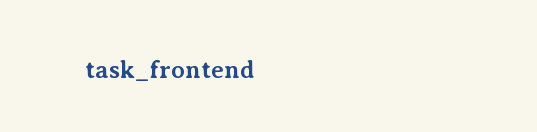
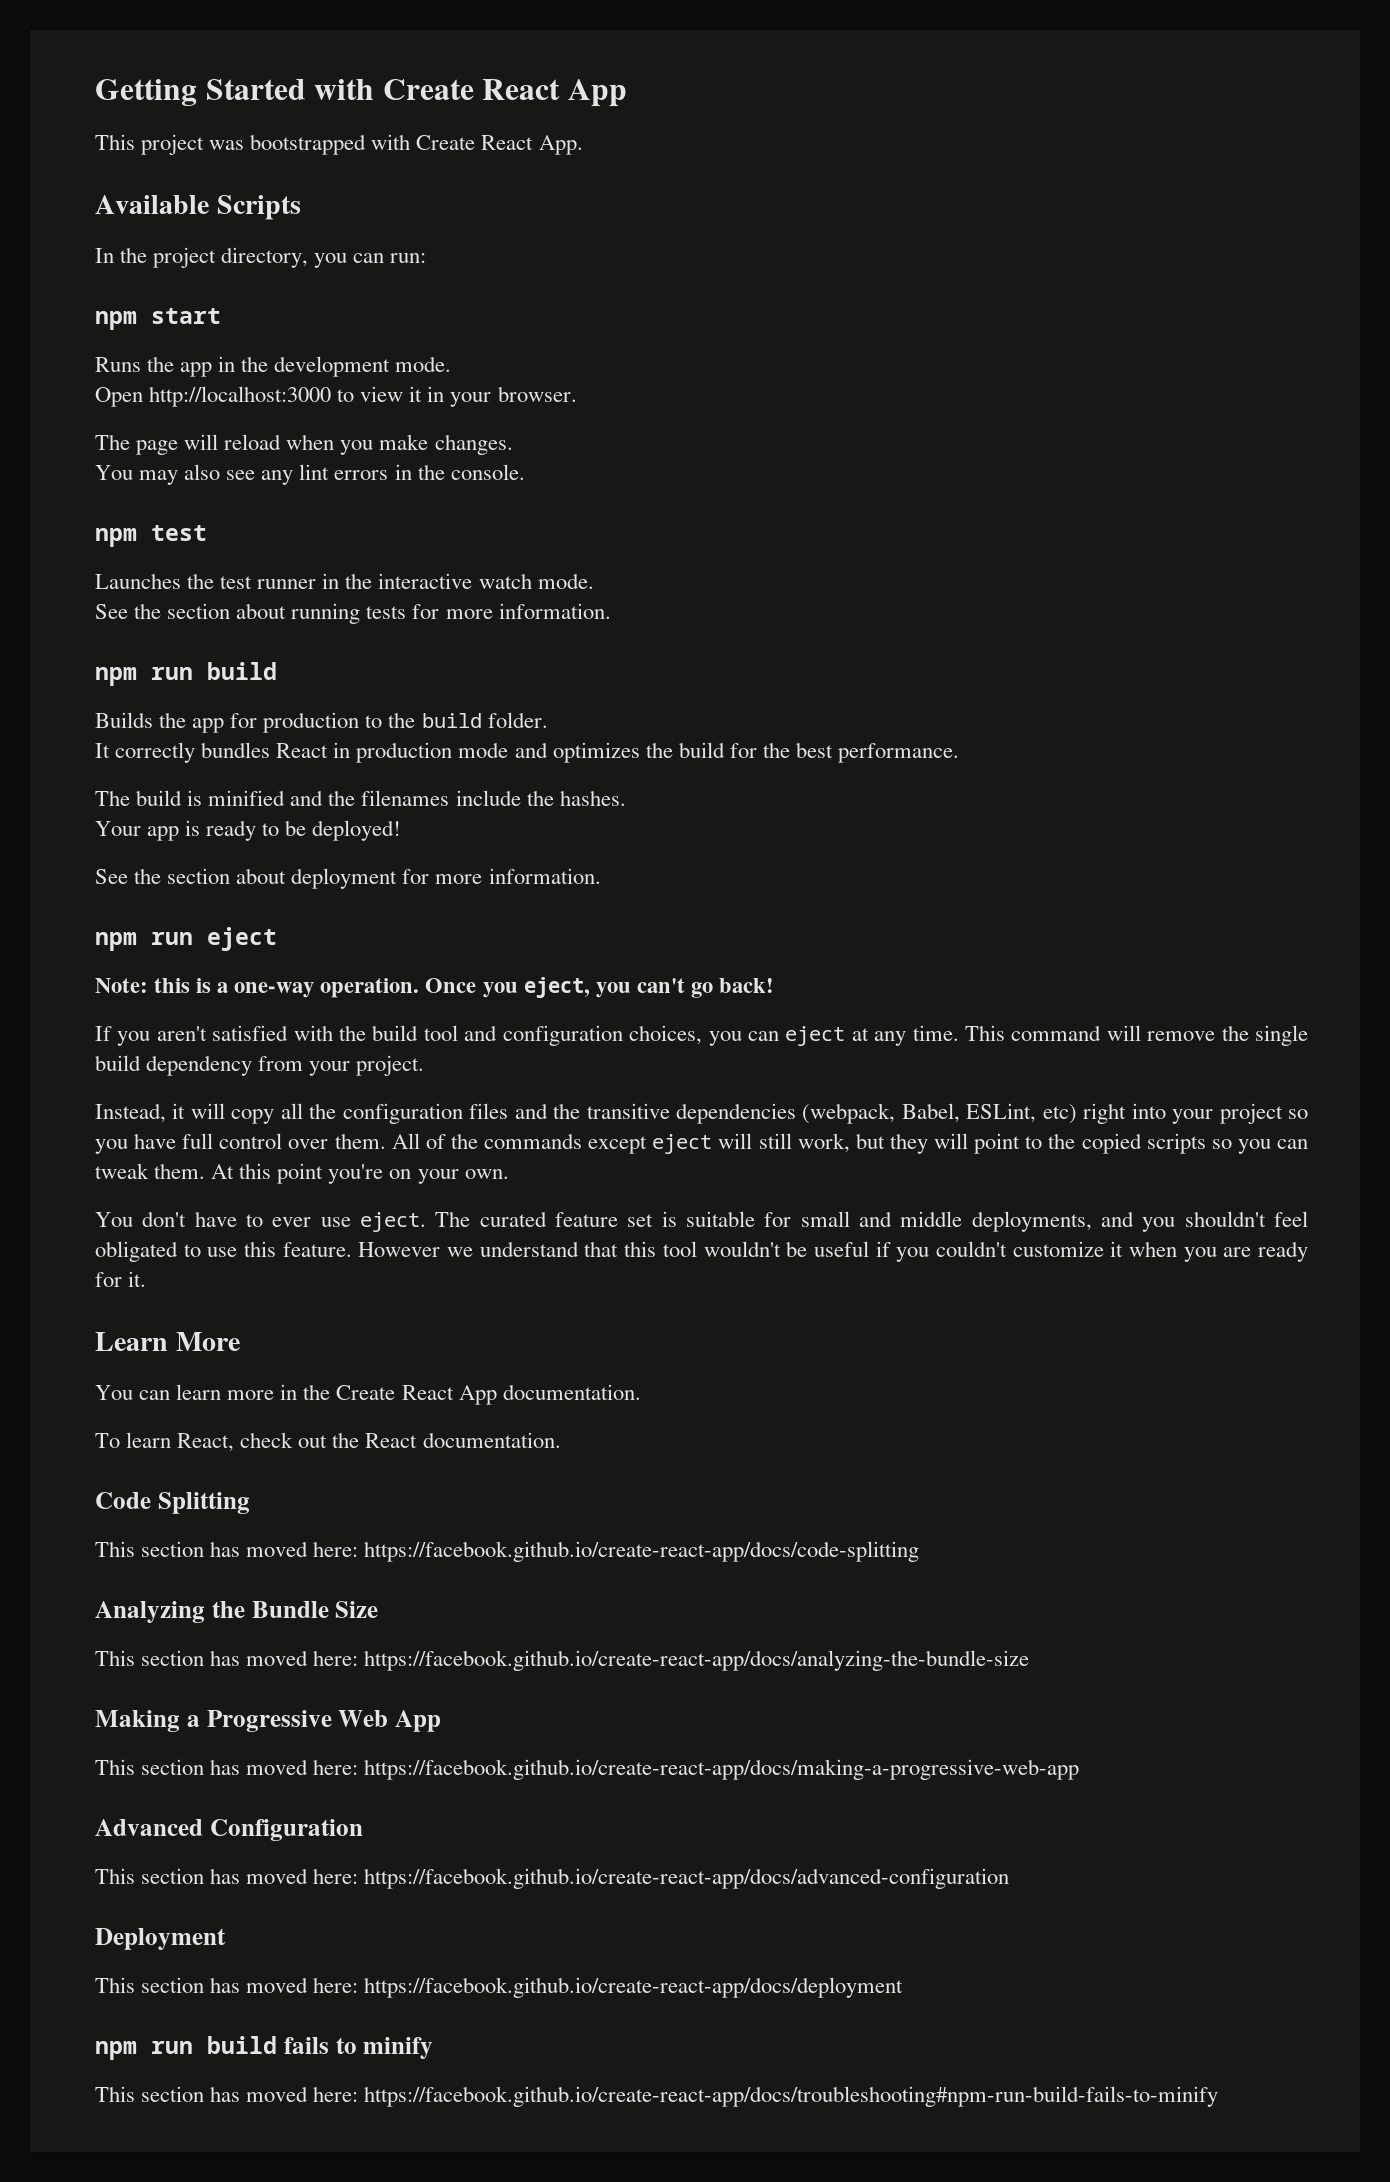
[85,60,255,81] task_frontend -> [95,79,627,107] [95,134,583,155] [95,195,301,220] [95,247,427,268] [95,308,221,330] [95,356,452,377] [95,386,577,407] [95,434,513,455] [95,464,525,485] [95,525,207,547] [95,573,594,589] [95,603,611,624] [95,662,277,686] [95,712,548,733] [95,742,960,763] [95,790,626,806] [95,820,402,841] [95,868,601,889] [95,927,277,951] [95,977,774,998] [95,1025,1308,1046] [95,1055,425,1076] [95,1103,1309,1124] [95,1133,1308,1154] [95,1163,509,1184] [95,1211,1309,1232] [95,1241,1308,1262] [95,1271,147,1287] [95,1332,240,1351] [95,1384,641,1405] [95,1432,561,1452] [95,1492,250,1514] [95,1541,920,1562] [95,1601,379,1623] [95,1650,1030,1671] [95,1710,441,1732] [95,1759,1080,1780] [95,1819,363,1841] [95,1868,1010,1889] [95,1928,226,1950] [95,1977,904,1998] [95,2036,434,2060] [95,2086,1219,2107] Getting Started with Create React App // This project was bootstrapped with Create React App. // Available Scripts // In the project directory, you can run: // npm start // Runs the app in the development mode. // Open http://localhost:3000 to view it in your browser. // The page will reload when you make changes. // You may also see any lint errors in the console. // npm test // Launches the test runner in the interactive watch mode. // See the section about running tests for more information. // npm run build // Builds the app for production to the build folder. // It correctly bundles React in production mode and optimizes the build for the best performance. // The build is minified and the filenames include the hashes. // Your app is ready to be deployed! // See the section about deployment for more information. // npm run eject // Note: this is a one-way operation. Once you eject, you can't go back! // If you aren't satisfied with the build tool and configuration choices, you can eject at any time. This command will remove the single build dependency from your project. // Instead, it will copy all the configuration files and the transitive dependencies (webpack, Babel, ESLint, etc) right into your project so you have full control over them. All of the commands except eject will still work, but they will point to the copied scripts so you can tweak them. At this point you're on your own. // You don't have to ever use eject. The curated feature set is suitable for small and middle deployments, and you shouldn't feel obligated to use this feature. However we understand that this tool wouldn't be useful if you couldn't customize it when you are ready for it. // Learn More // You can learn more in the Create React App documentation. // To learn React, check out the React documentation. // Code Splitting // This section has moved here: https://facebook.github.io/create-react-app/docs/code-splitting // Analyzing the Bundle Size // This section has moved here: https://facebook.github.io/create-react-app/docs/analyzing-the-bundle-size // Making a Progressive Web App // This section has moved here: https://facebook.github.io/create-react-app/docs/making-a-progressive-web-app // Advanced Configuration // This section has moved here: https://facebook.github.io/create-react-app/docs/advanced-configuration // Deployment // This section has moved here: https://facebook.github.io/create-react-app/docs/deployment // npm run build fails to minify // This section has moved here: https://facebook.github.io/create-react-app/docs/troubleshooting#npm-run-build-fails-to-minify

